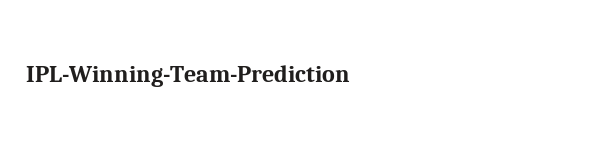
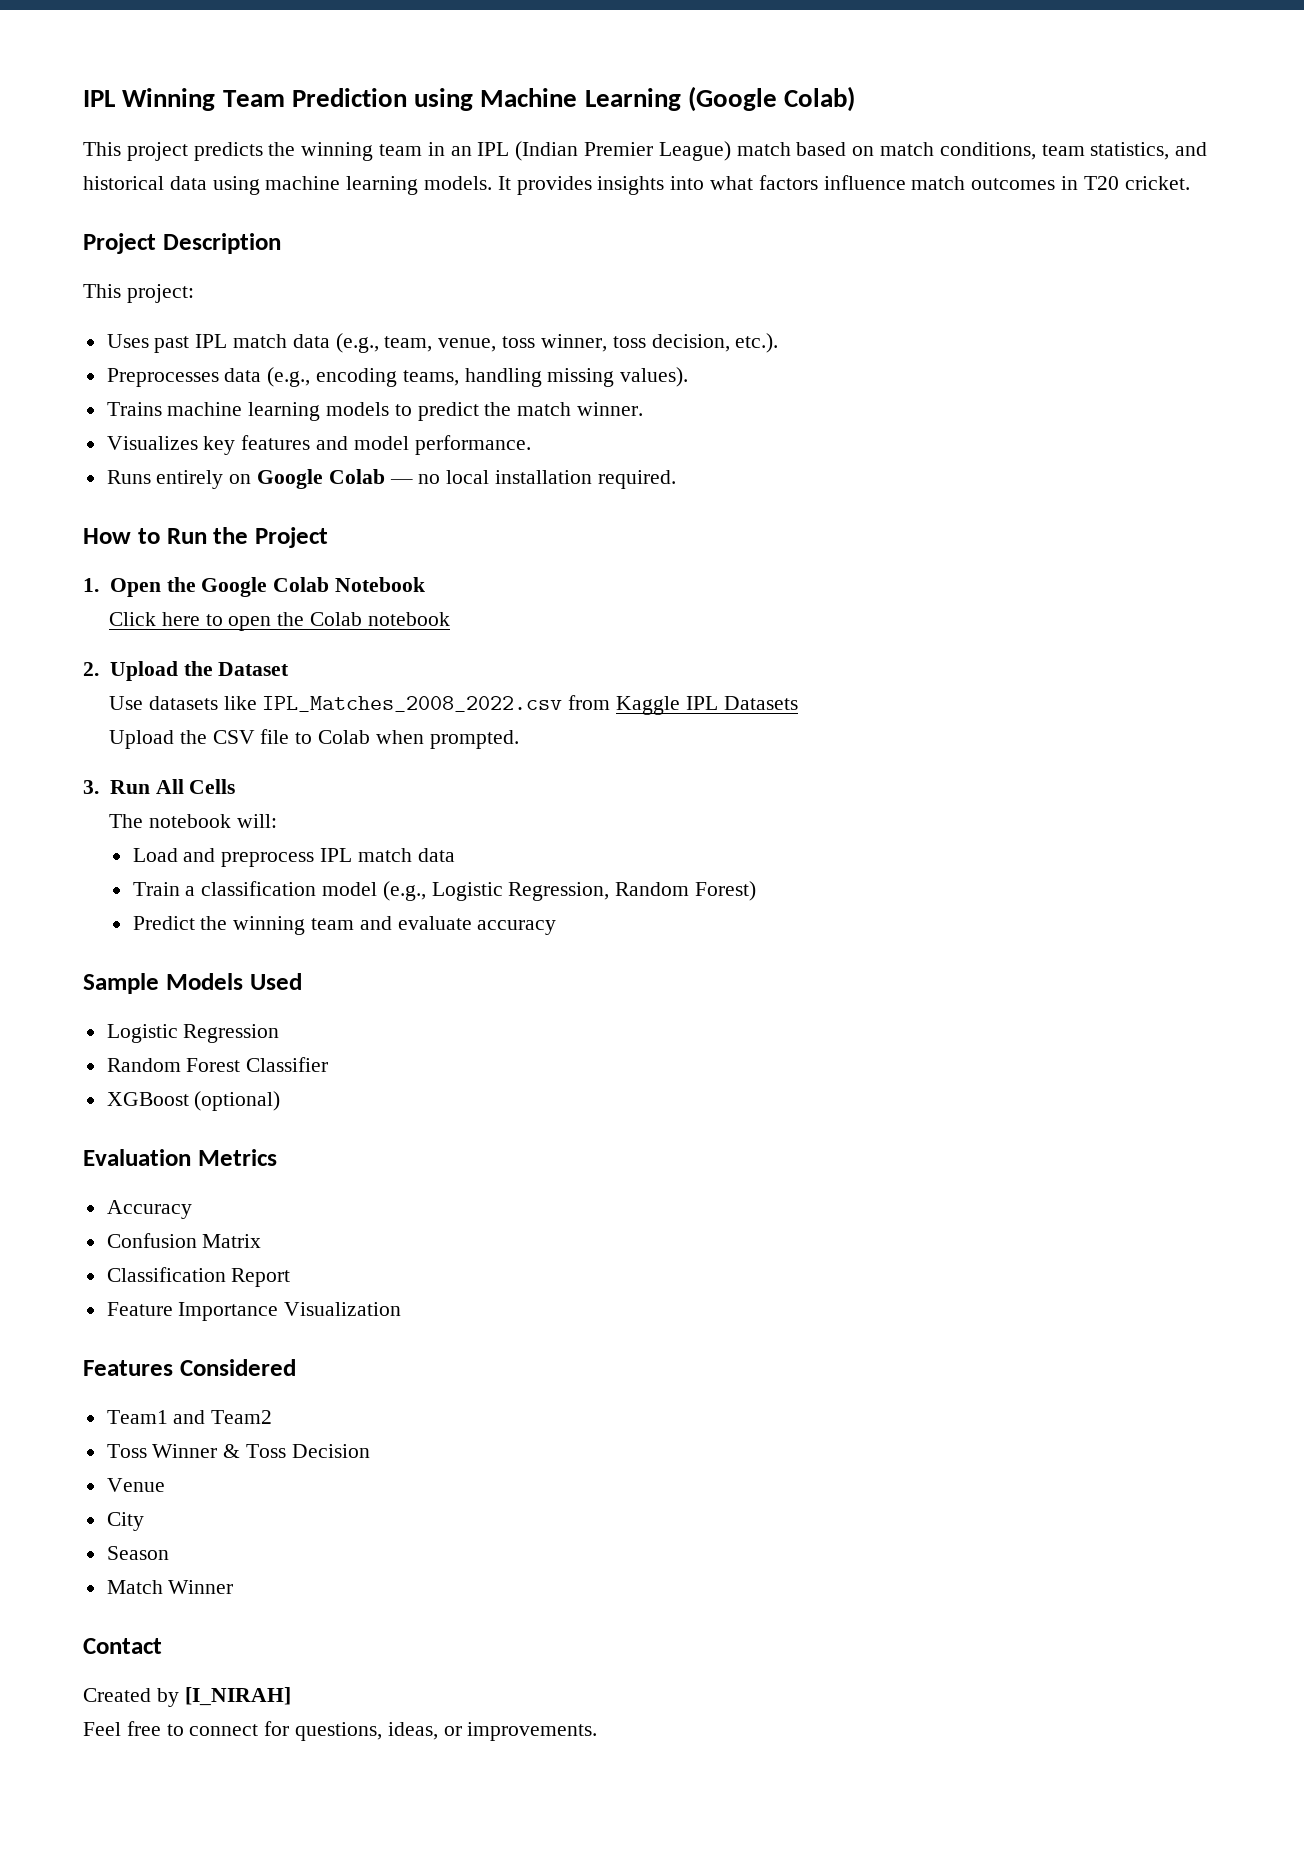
[26,65,350,87] IPL-Winning-Team-Prediction -> [83,86,856,112] [83,141,1208,161] [83,175,1190,195] [83,233,281,254] [83,284,194,303] [106,333,779,353] [106,367,689,387] [106,402,644,421] [106,435,531,455] [106,469,676,489] [83,527,328,548] [83,577,425,597] [109,612,450,631] [83,661,290,681] [109,695,798,715] [109,729,519,749] [83,779,236,794] [109,814,277,828] [132,848,455,867] [132,881,757,901] [132,916,557,935] [83,973,302,994] [106,1024,280,1043] [106,1057,329,1072] [106,1091,281,1111] [83,1149,277,1166] [106,1200,192,1219] [106,1233,262,1248] [106,1267,291,1287] [106,1302,402,1321] [83,1359,296,1376] [106,1410,273,1424] [106,1444,370,1458] [106,1478,165,1492] [106,1512,144,1531] [106,1546,169,1560] [106,1580,234,1594] [83,1638,162,1654] [83,1687,291,1707] [83,1721,598,1741] IPL Winning Team Prediction using Machine Learning (Google Colab) // This project predicts the winning team in an IPL (Indian Premier League) match based on match conditions, team statistics, and historical data using machine learning models. It provides insights into what factors influence match outcomes in T20 cricket. // Project Description // This project: // Uses past IPL match data (e.g., team, venue, toss winner, toss decision, etc.). // Preprocesses data (e.g., encoding teams, handling missing values). // Trains machine learning models to predict the match winner. // Visualizes key features and model performance. // Runs entirely on Google Colab — no local installation required. // How to Run the Project // 1. Open the Google Colab Notebook // Click here to open the Colab notebook // 2. Upload the Dataset // Use datasets like IPL_Matches_2008_2022.csv from Kaggle IPL Datasets // Upload the CSV file to Colab when prompted. // 3. Run All Cells // The notebook will: // Load and preprocess IPL match data // Train a classification model (e.g., Logistic Regression, Random Forest) // Predict the winning team and evaluate accuracy // Sample Models Used // Logistic Regression // Random Forest Classifier // XGBoost (optional) // Evaluation Metrics // Accuracy // Confusion Matrix // Classification Report // Feature Importance Visualization // Features Considered // Team1 and Team2 // Toss Winner & Toss Decision // Venue // City // Season // Match Winner // Contact // Created by [I_NIRAH] // Feel free to connect for questions, ideas, or improvements.

